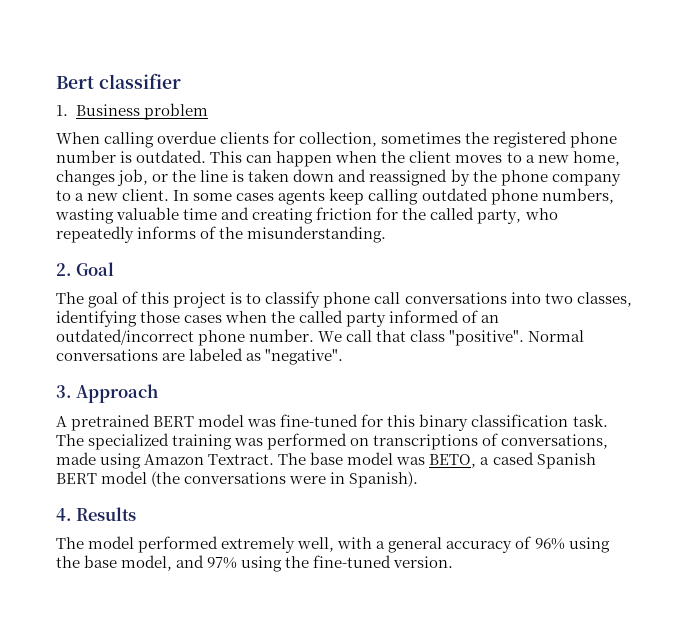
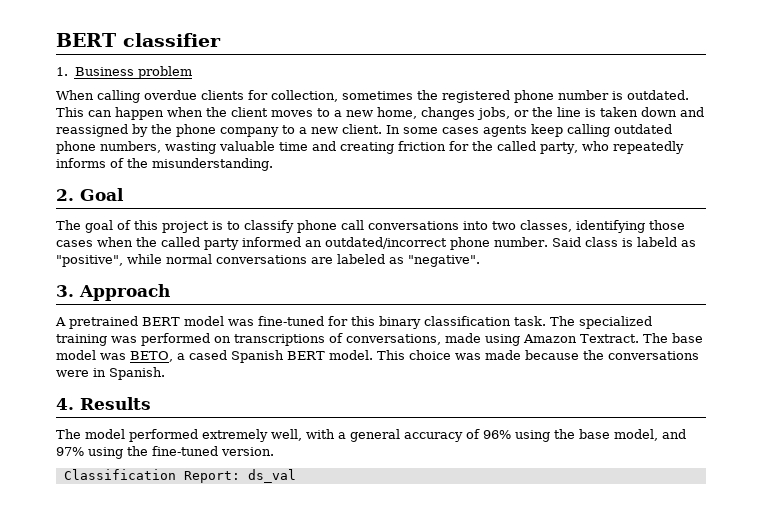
[56,76,94,89] Bert -> [56,33,116,47] BERT
[117,169,149,186] job, -> [477,107,510,120] jobs,
[462,310,479,323] of -> (301, 242) none
[318,330,585,346] We call that class "positive". Normal -> [551,237,696,247] [56,254,212,267] Said class is labeld as "positive", while normal
[101,471,181,487] model (the -> [329,350,604,360] model. This choice was made because the
[349,471,419,488] Spanish). -> [109,367,165,380] Spanish.
(454, 562) none -> [63,469,296,483] // Classification Report: ds_val

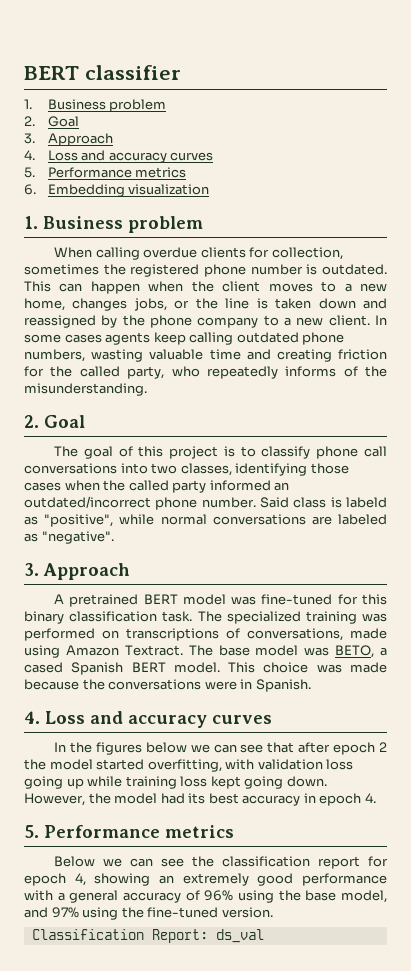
(192, 72) none -> [24,116,79,127] [24,133,113,146] [24,150,214,163] [24,167,187,178] [24,184,210,197] [24,216,203,233] // 2. Goal // 3. Approach // 4. Loss and accuracy curves // 5. Performance metrics // 6. Embedding visualization // 1. Business problem
[80,397,151,410] [56,429,302,442] Results // The model performed extremely well, -> [45,711,272,728] [54,742,388,755] [24,759,354,772] [24,776,327,789] [24,793,376,806] [24,825,234,838] [54,856,388,869] [24,873,387,886] Loss and accuracy curves // In the figures below we can see that after epoch 2 the model started overfitting, with validation loss going up while training loss kept going down. However, the model had its best accuracy in epoch 4. // 5. Performance metrics // Below we can see the classification report for epoch 4, showing an extremely good performance

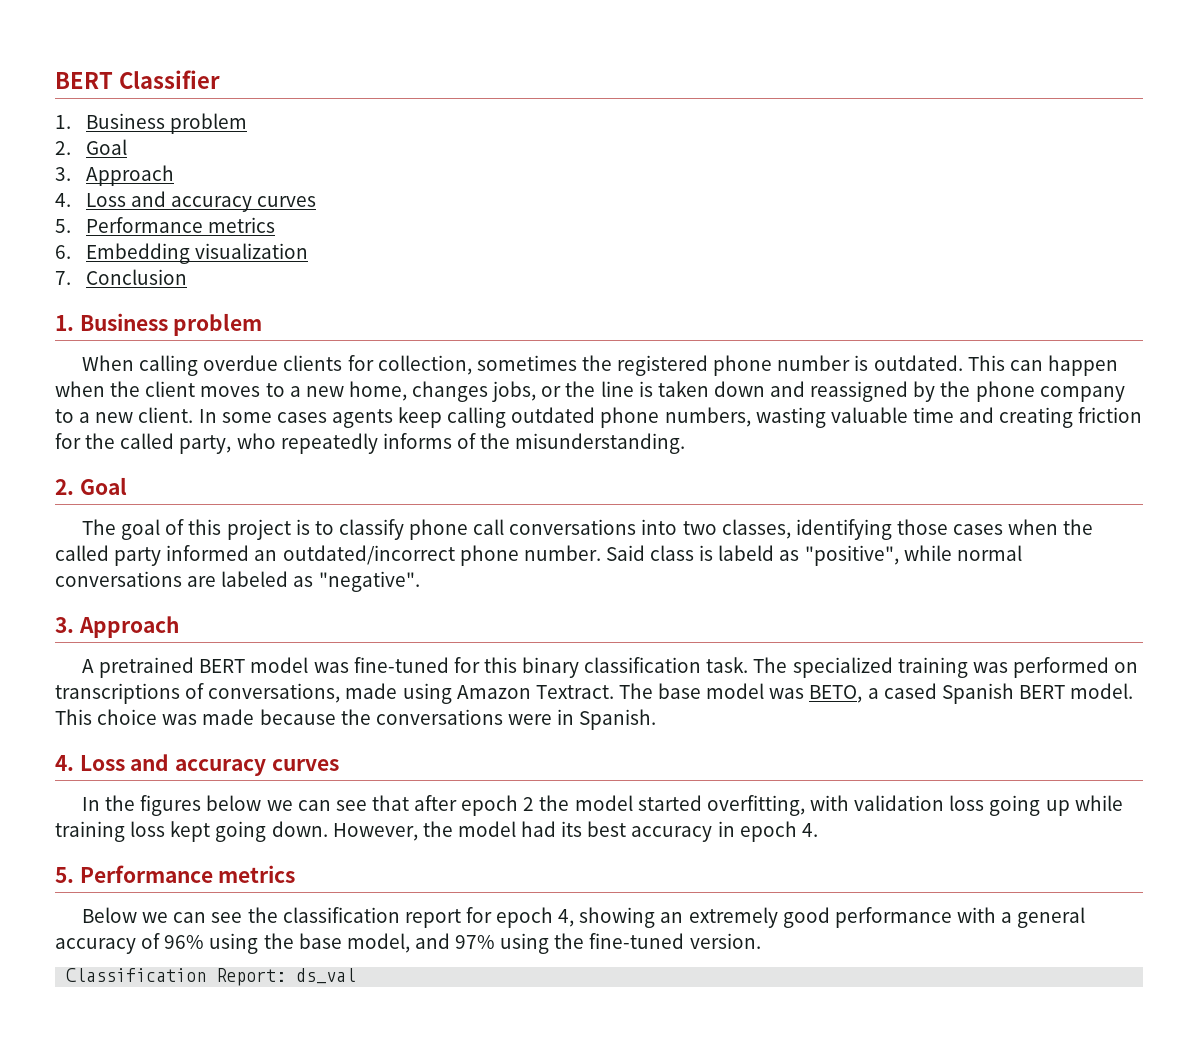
[24,65,181,80] BERT classifier -> [55,70,220,89] BERT Classifier
(210, 189) none -> [55,269,188,285] // 7. Conclusion

